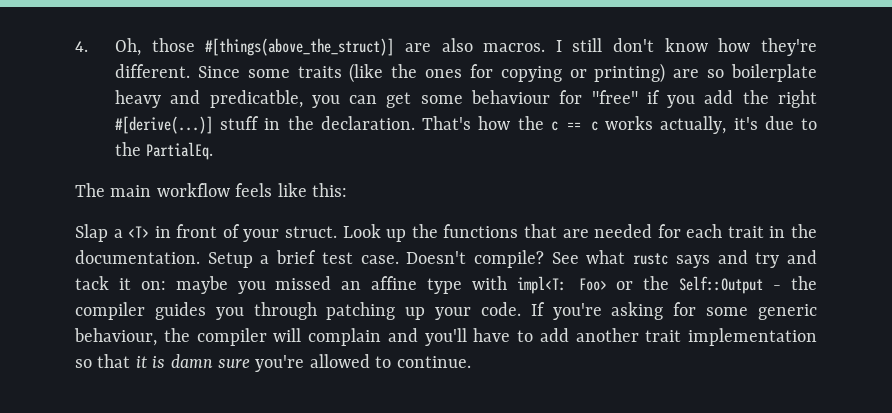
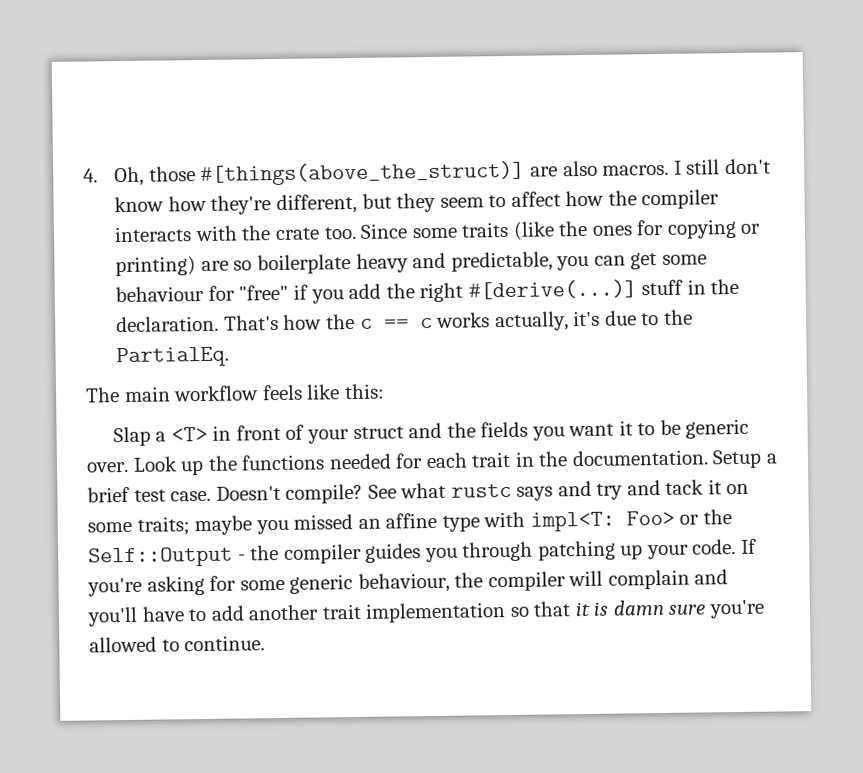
[114,64,190,78] different. -> [275,189,720,215] [114,225,357,243] different, but they seem to affect how the compiler interacts with the crate too.
[209,90,303,108] predicatble, -> [450,251,553,272] predictable,
[285,226,338,238] struct. -> [352,418,750,441] [86,461,129,473] struct and the fields you want it to be generic over.
[523,224,589,238] that are -> (326, 462) none
[140,281,166,290] on: -> [726,483,750,495] [87,516,190,536] on some traits;

